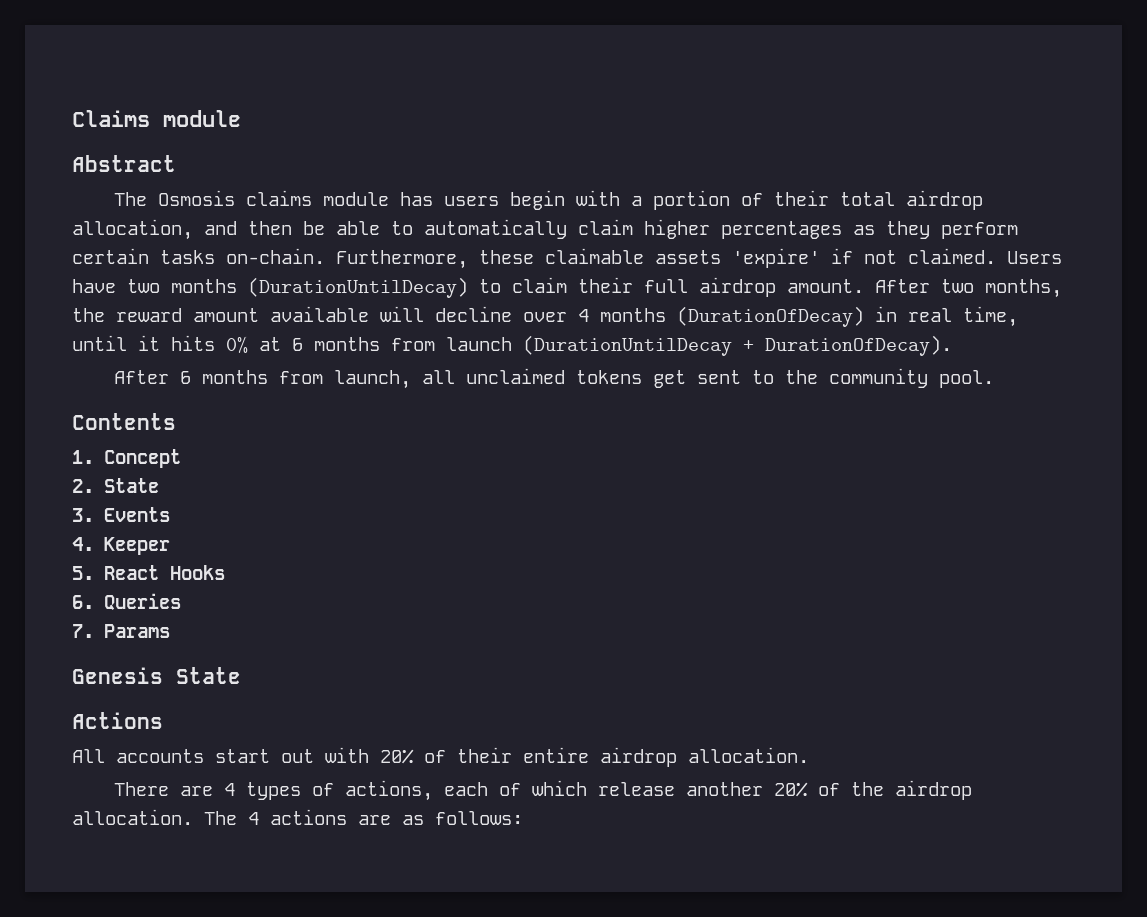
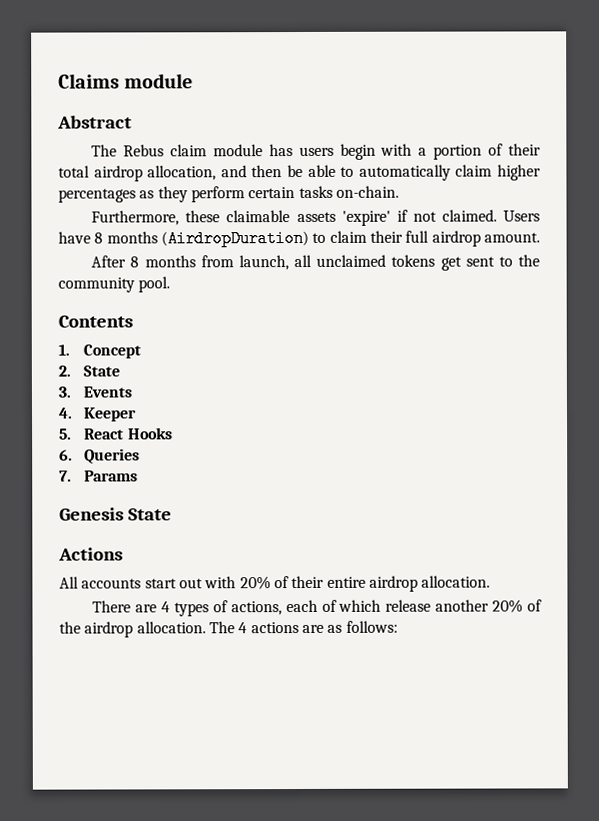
[157,190,312,206] Osmosis claims -> [123,144,208,157] Rebus claim
(325, 256) none -> (399, 191) //
[127,277,468,298] two months (DurationUntilDecay) -> [94,229,309,248] 8 months (AirdropDuration)
[875,279,1062,298] [72,306,1018,327] [72,335,952,356] [113,370,191,384] After two months, the reward amount available will decline over 4 months (DurationOfDecay) in real time, until it hits 0% at 6 months from launch (DurationUntilDecay + DurationOfDecay). // After 6 -> [91,255,140,268] // After 8

